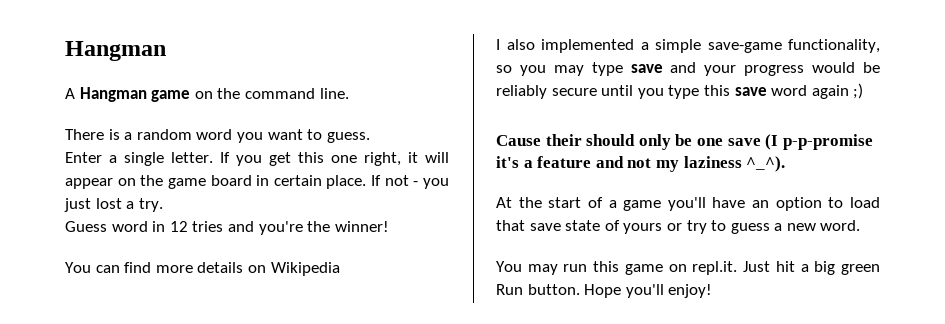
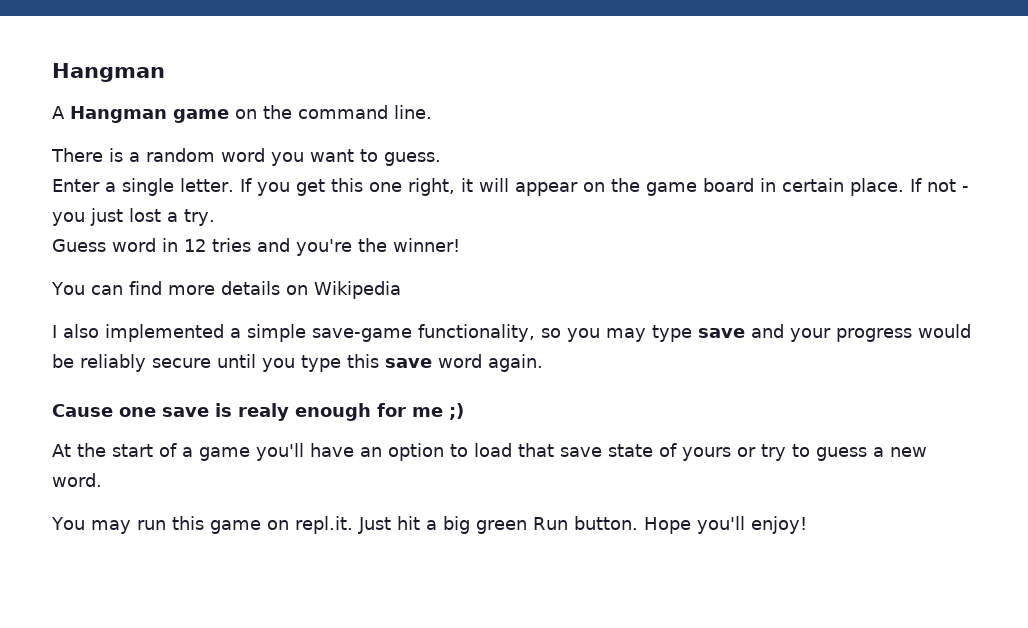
[811,83,864,99] again ;) -> [488,354,543,372] again.
[545,134,873,150] [496,156,786,172] their should only be one save (I p-p-promise it's a feature and not my laziness ^_^). -> [119,403,464,421] one save is realy enough for me ;)

